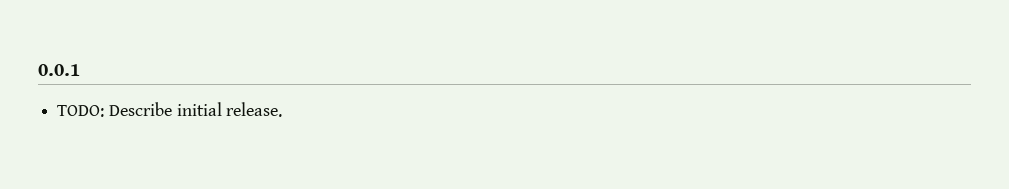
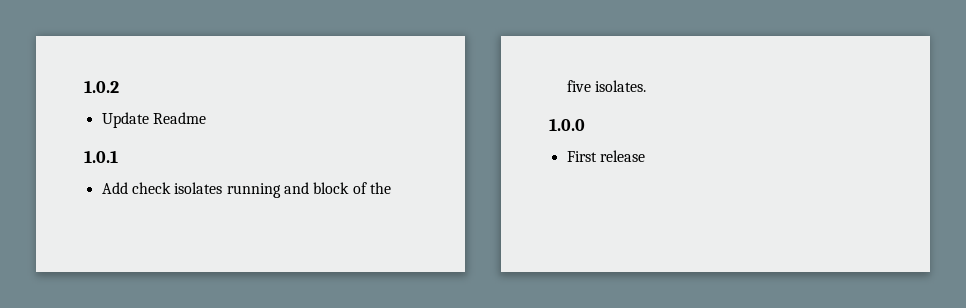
[38,64,80,76] [57,102,283,117] 0.0.1 // TODO: Describe initial release. -> [84,80,119,93] [101,112,206,128] [84,150,118,163] [101,182,391,198] [566,80,646,92] [549,118,585,131] [566,150,645,162] 1.0.2 // Update Readme // 1.0.1 // Add check isolates running and block of the five isolates. // 1.0.0 // First release

